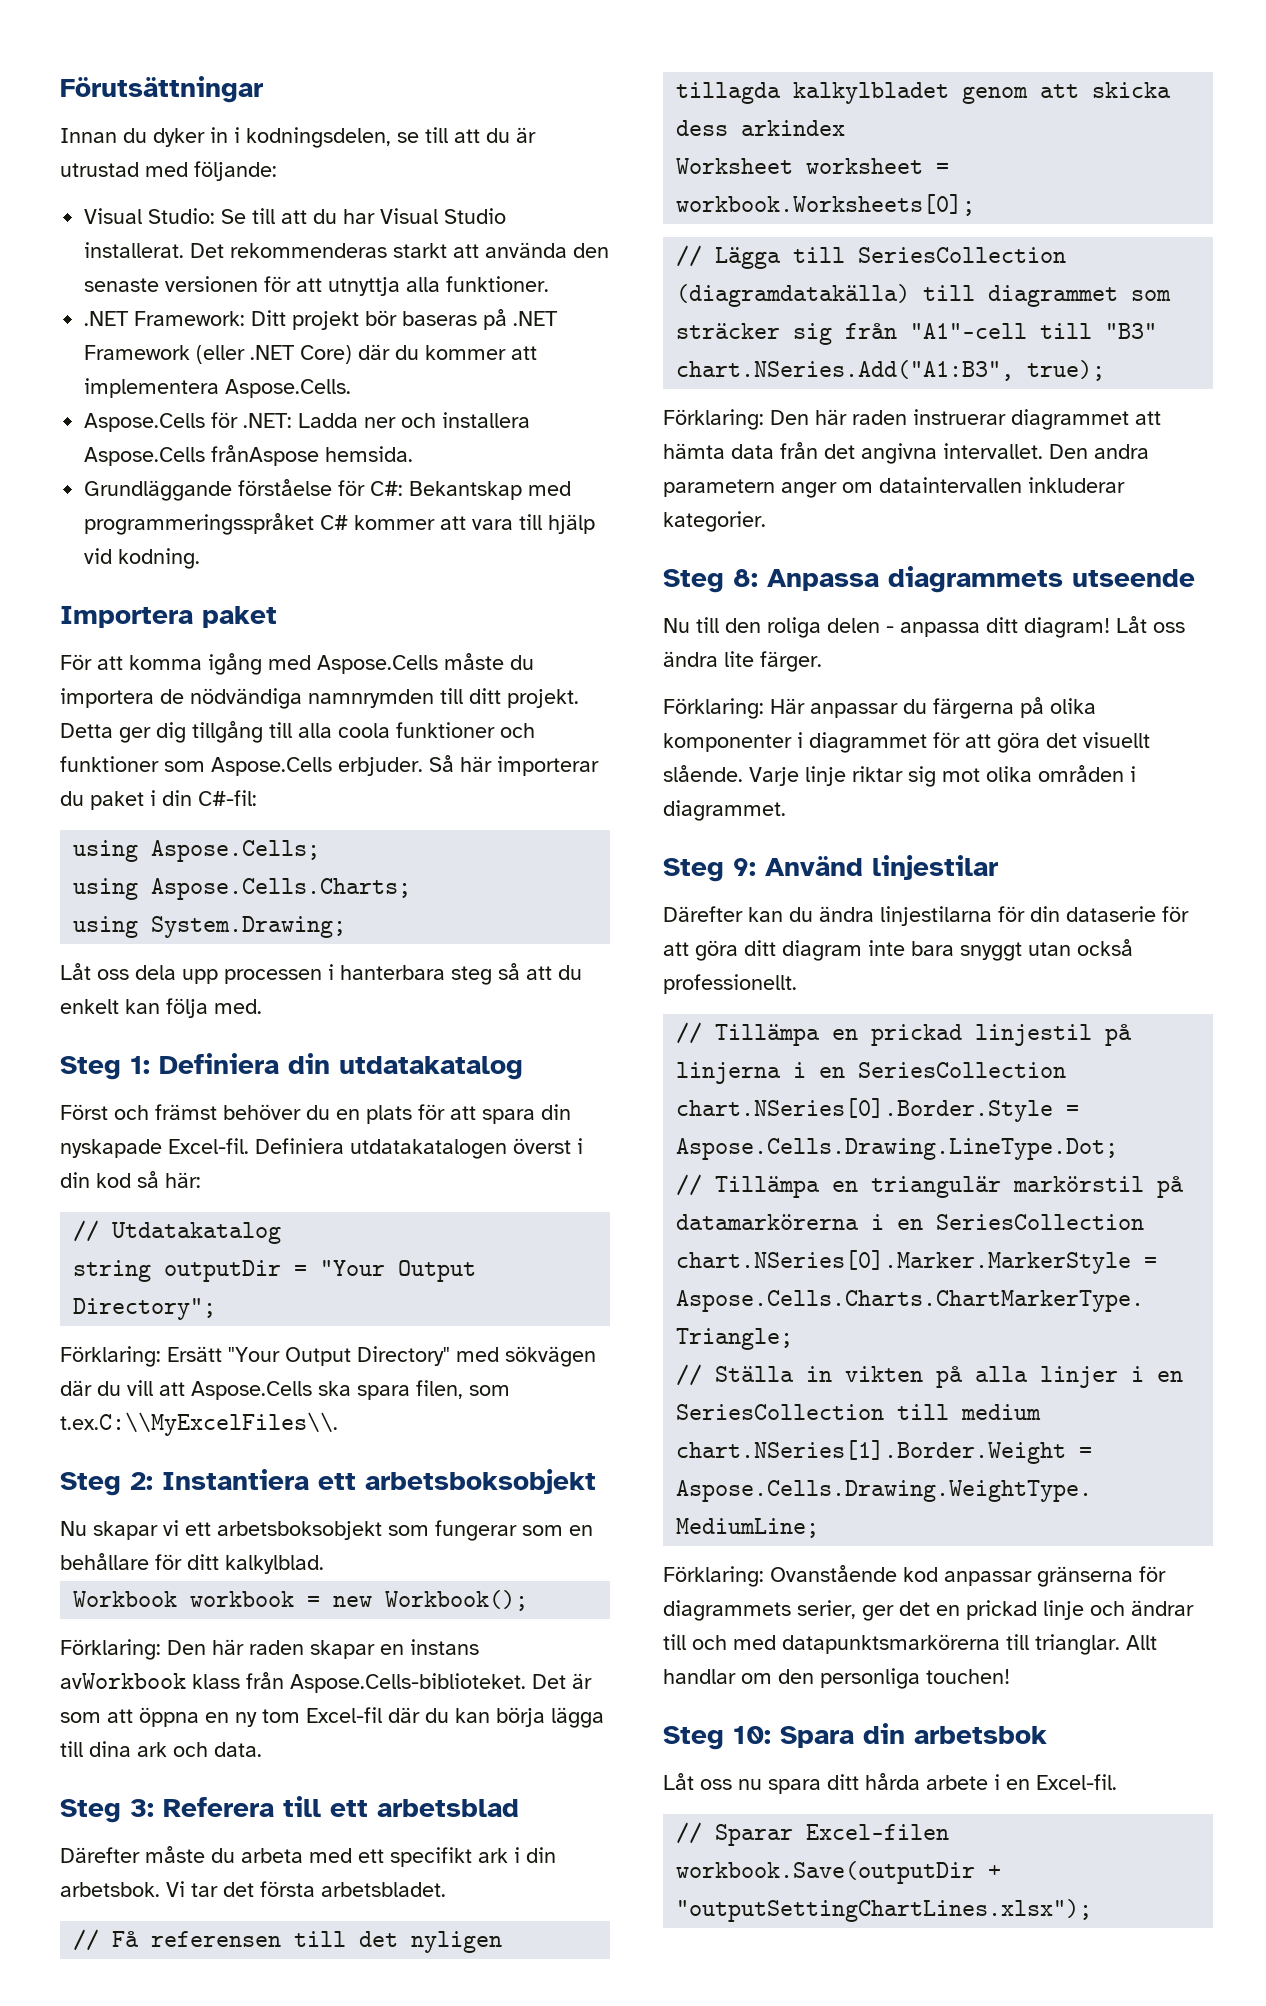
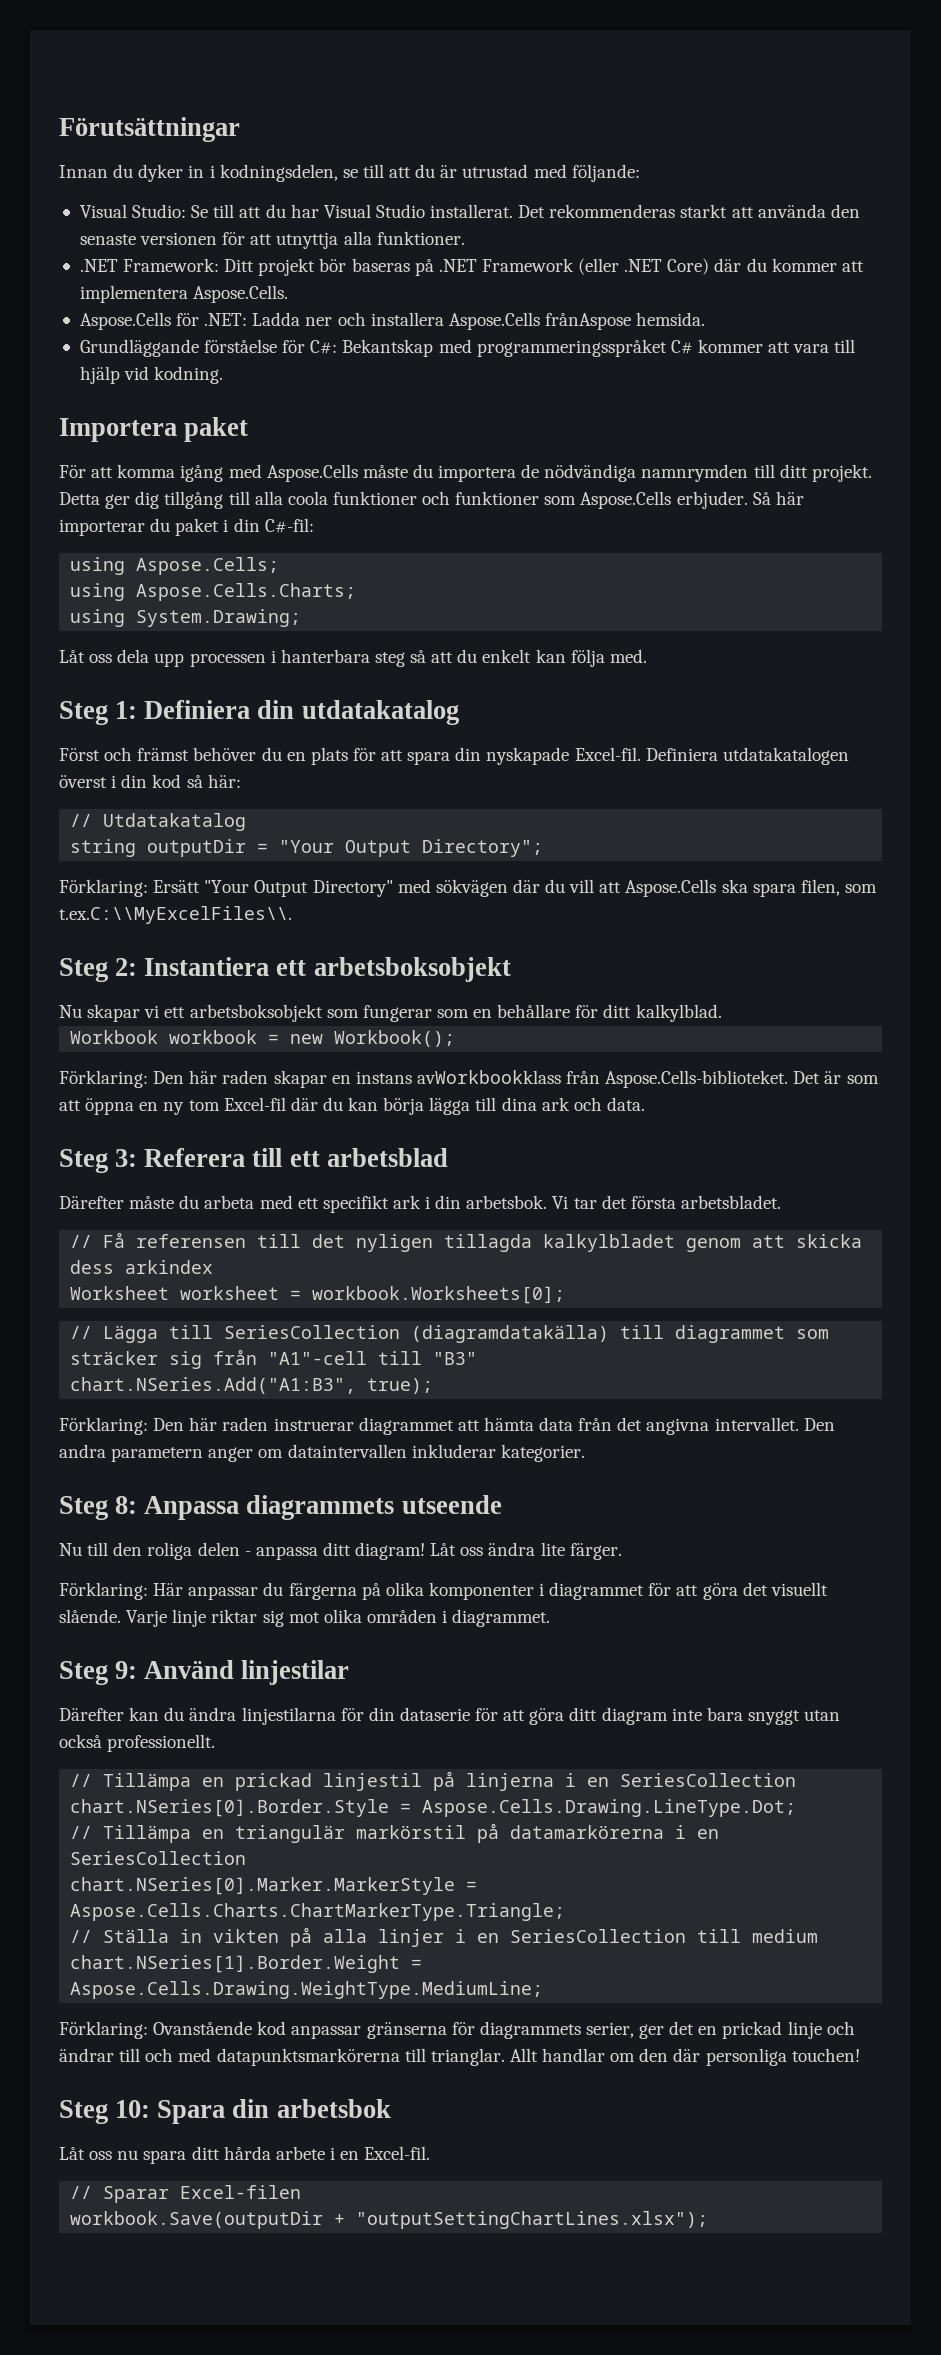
[60,1673,240,1689] avWorkbook klass -> [416,1070,561,1084] avWorkbookklass
(814, 1676) none -> [673,2048,701,2062] där

